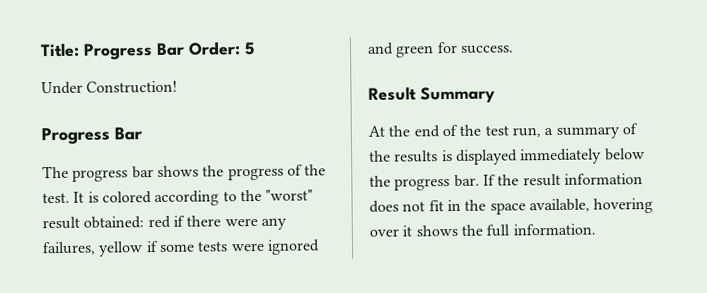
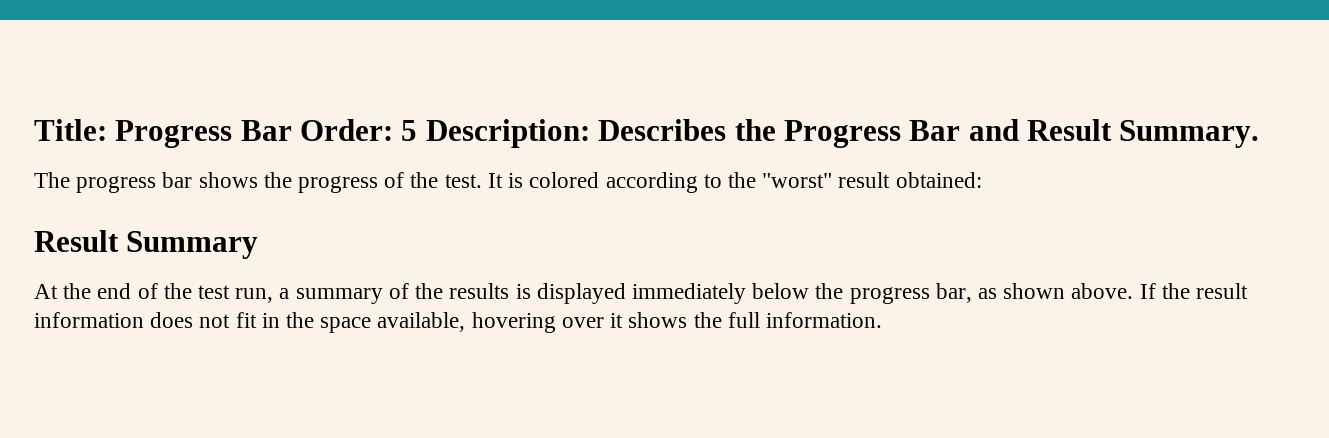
[41,80,179,95] [41,127,143,145] // Under Construction! // Progress Bar -> [425,119,1260,148] Description: Describes the Progress Bar and Result Summary.
[147,215,287,230] [42,239,320,257] [367,41,514,58] red if there were any failures, yellow if some tests were ignored and green for success. -> (982, 180) none
[453,174,480,187] bar. -> [935,283,1134,303] bar, as shown above.

